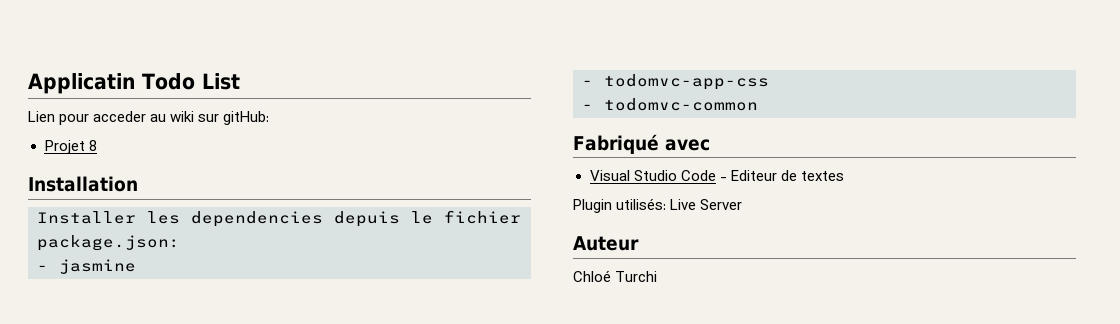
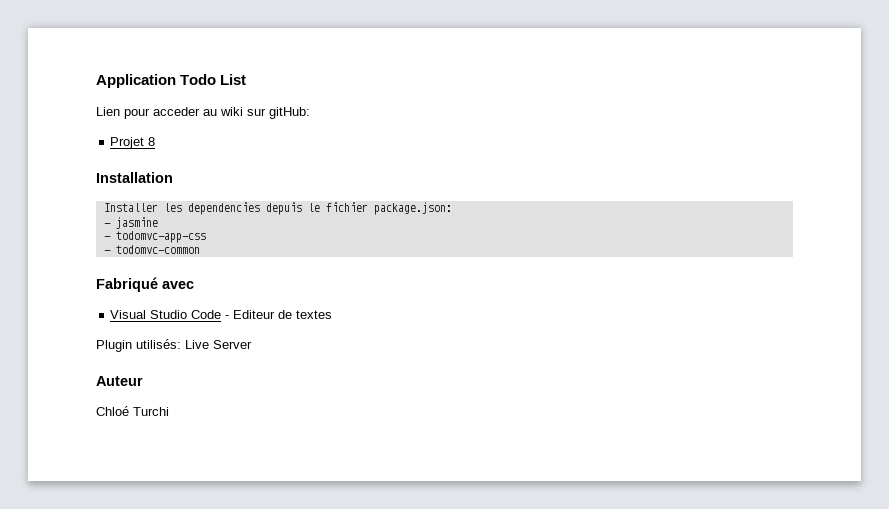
[28,73,135,94] Applicatin -> [96,74,176,88] Application

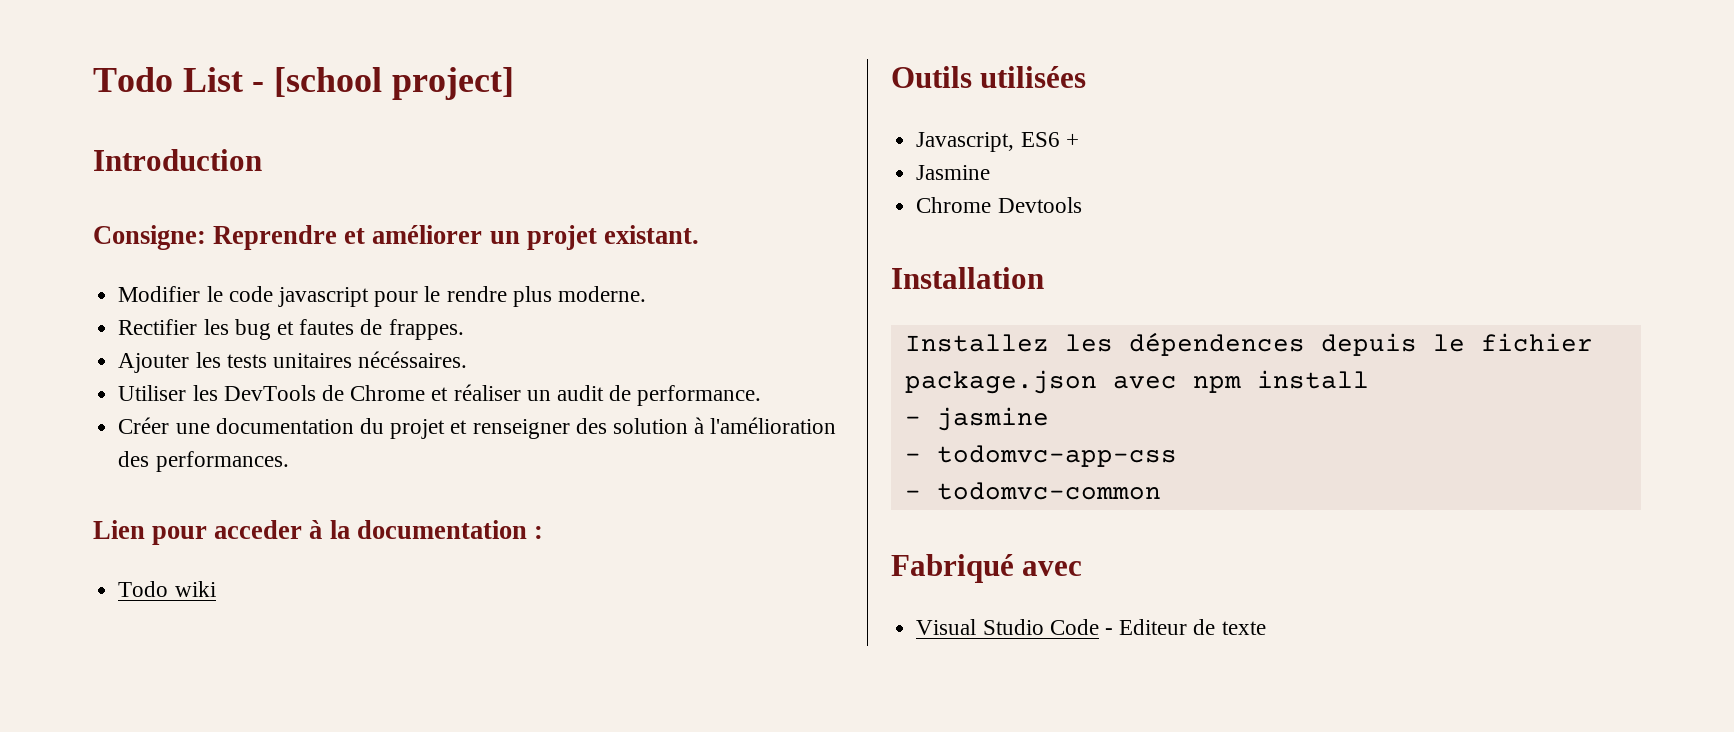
[96,74,176,88] Application -> (93, 79) none
[96,107,310,119] [110,137,156,149] [96,172,173,183] [103,202,452,215] // Lien pour acceder au wiki sur gitHub: // Projet 8 // Installation // Installer les dependencies depuis le fichier package.json: -> [252,67,514,100] [93,149,262,171] [93,225,699,250] [118,286,646,307] [118,319,464,340] [118,351,468,373] [118,384,762,406] [118,417,837,439] [118,451,289,472] [93,520,543,545] [118,581,216,597] [891,66,1087,88] [916,132,1079,152] [916,165,991,180] [916,197,1082,213] [891,267,1044,289] [904,332,1593,356] [904,370,1369,394] - [school project] // Introduction // Consigne: Reprendre et améliorer un projet existant. // Modifier le code javascript pour le rendre plus moderne. // Rectifier les bug et fautes de frappes. // Ajouter les tests unitaires nécéssaires. // Utiliser les DevTools de Chrome et réaliser un audit de performance. // Créer une documentation du projet et renseigner des solution à l'amélioration des performances. // Lien pour acceder à la documentation : // Todo wiki // Outils utilisées // Javascript, ES6 + // Jasmine // Chrome Devtools // Installation // Installez les dépendences depuis le fichier package.json avec npm install
[296,310,333,319] [96,339,252,352] [96,376,143,386] [96,406,169,416] textes // Plugin utilisés: Live Server // Auteur // Chloé Turchi -> [1221,621,1266,635] texte

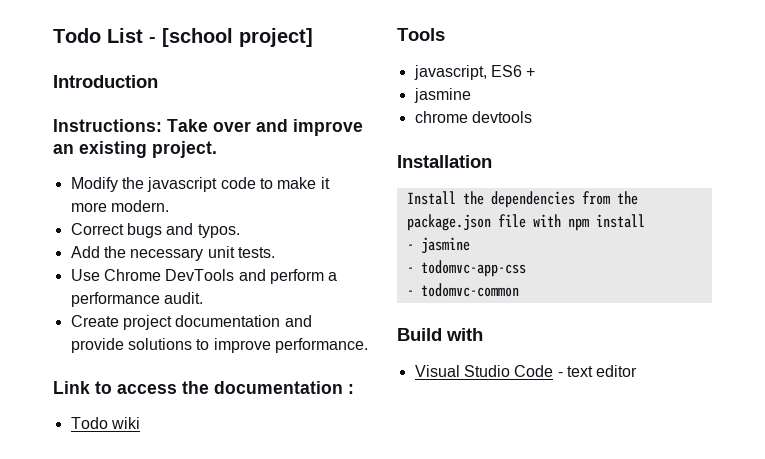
[93,225,699,250] [118,286,646,307] [118,319,464,340] [118,351,468,373] [118,384,762,406] [118,417,837,439] [118,451,289,472] [93,520,350,545] Consigne: Reprendre et améliorer un projet existant. // Modifier le code javascript pour le rendre plus moderne. // Rectifier les bug et fautes de frappes. // Ajouter les tests unitaires nécéssaires. // Utiliser les DevTools de Chrome et réaliser un audit de performance. // Créer une documentation du projet et renseigner des solution à l'amélioration des performances. // Lien pour acceder à la -> [53,119,363,136] [53,141,217,158] [70,177,330,192] [70,200,169,212] [70,223,240,238] [70,246,275,261] [70,269,338,284] [70,292,203,307] [70,315,312,330] [70,338,368,353] [53,381,209,394] Instructions: Take over and improve an existing project. // Modify the javascript code to make it more modern. // Correct bugs and typos. // Add the necessary unit tests. // Use Chrome DevTools and perform a performance audit. // Create project documentation and provide solutions to improve performance. // Link to access the
[891,66,1087,88] [916,132,1015,152] Outils utilisées // Javascript, -> [397,28,445,41] [413,65,487,80] Tools // javascript,
[916,165,991,180] [916,197,1082,213] [891,267,1044,289] [904,332,1593,356] [904,370,1177,394] Jasmine // Chrome Devtools // Installation // Installez les dépendences depuis le fichier package.json avec -> [413,88,471,103] [414,111,532,123] [397,155,492,168] [406,191,638,208] [406,214,561,231] jasmine // chrome devtools // Installation // Install the dependencies from the package.json file with
[891,554,1083,583] Fabriqué avec -> [397,328,483,341] Build with
[1119,619,1266,635] Editeur de texte -> [566,365,638,377] text editor

